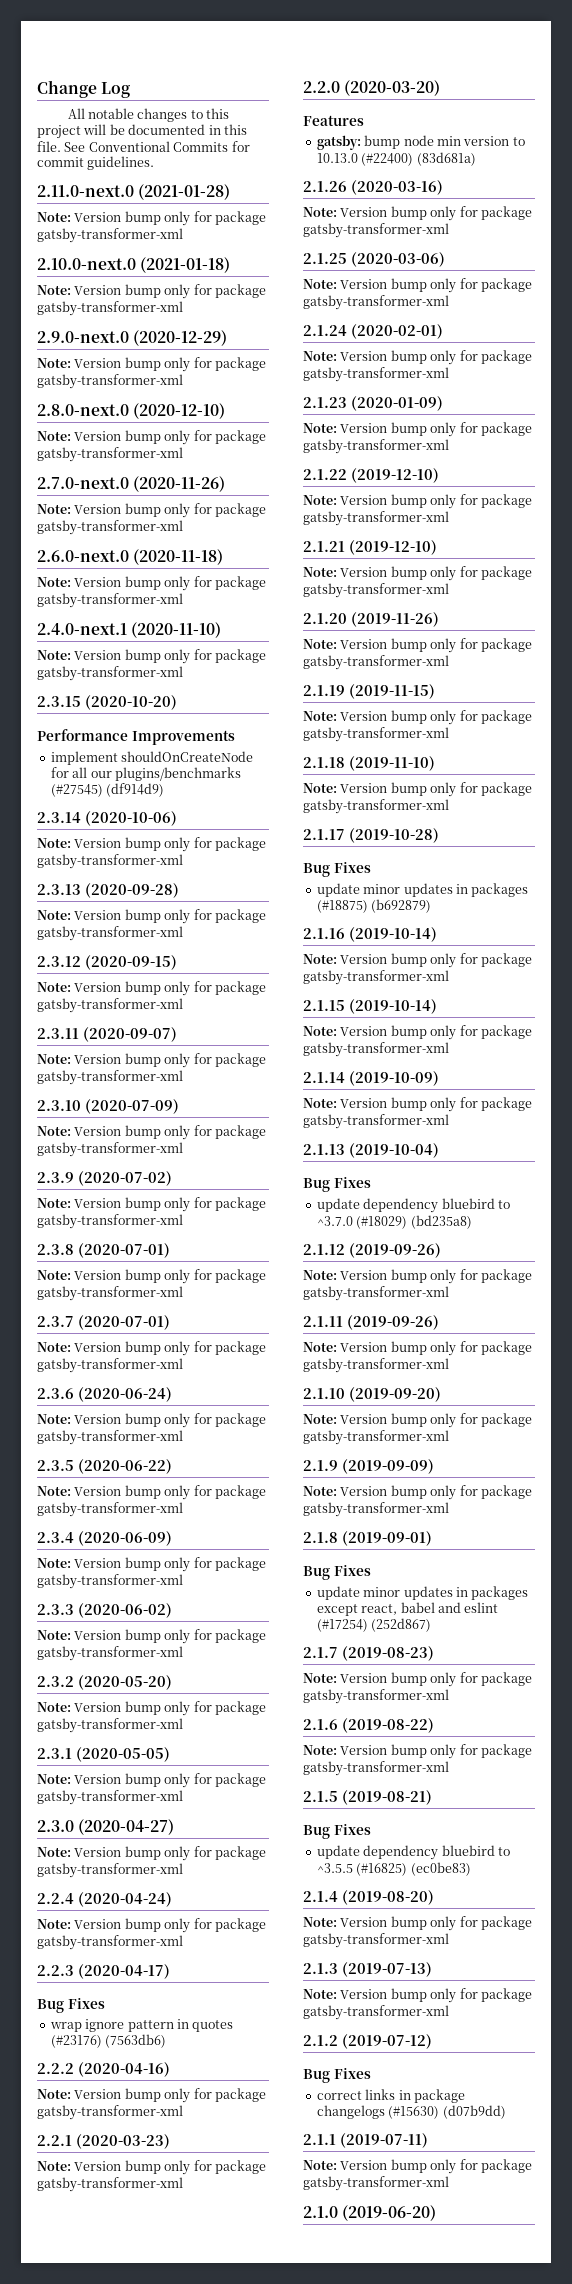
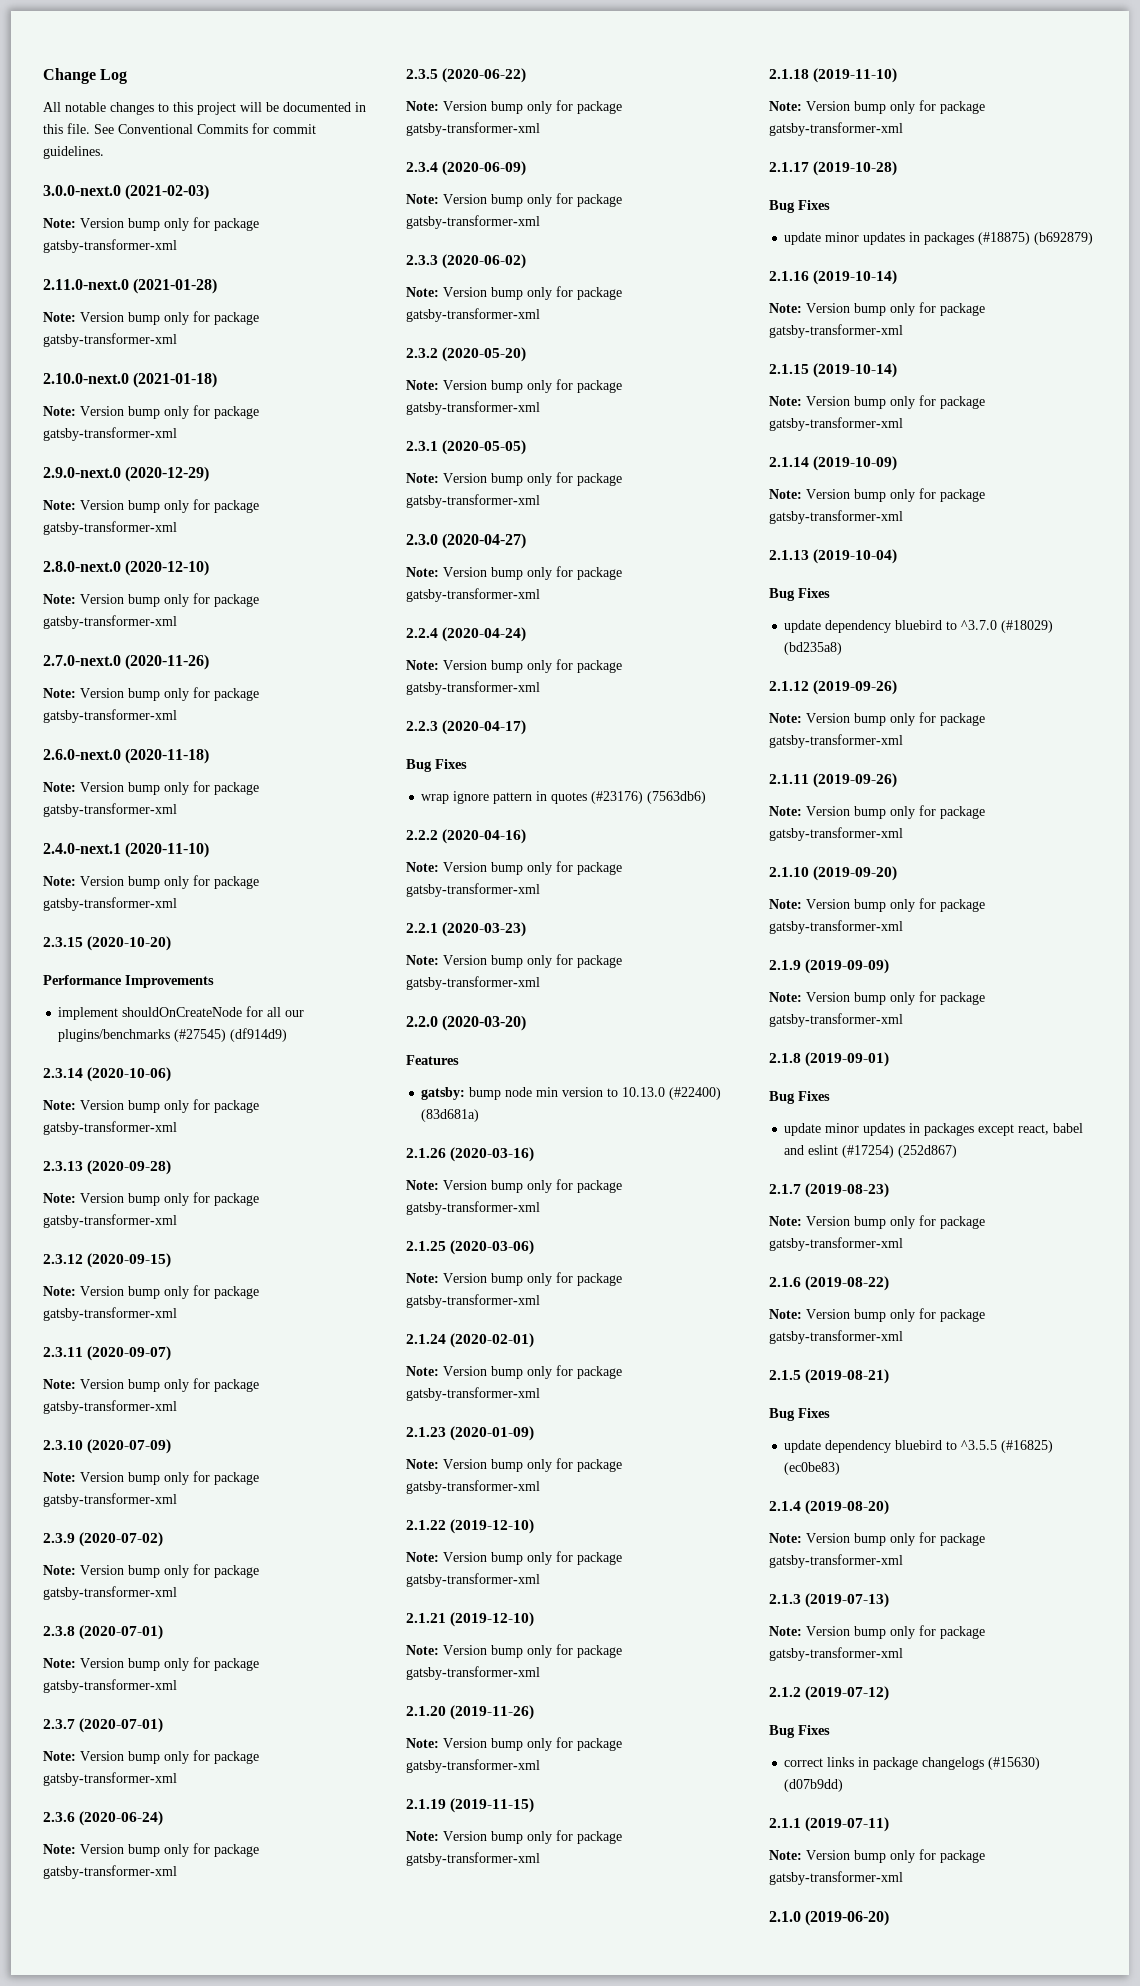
(155, 163) none -> [43,184,210,200] [43,217,259,231] [43,239,177,253] // 3.0.0-next.0 (2021-02-03) // Note: Version bump only for package gatsby-transformer-xml

